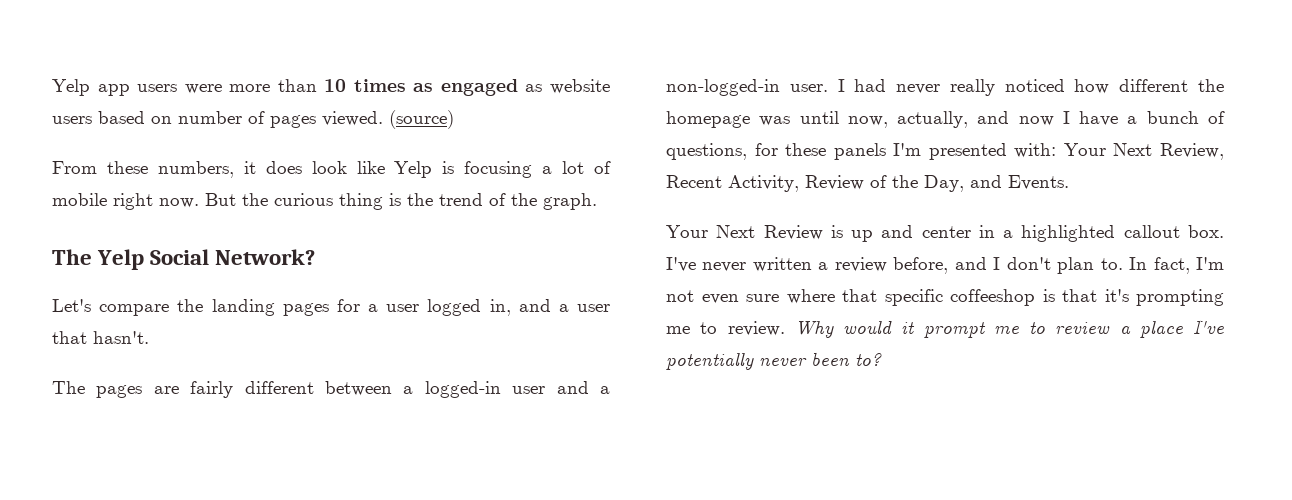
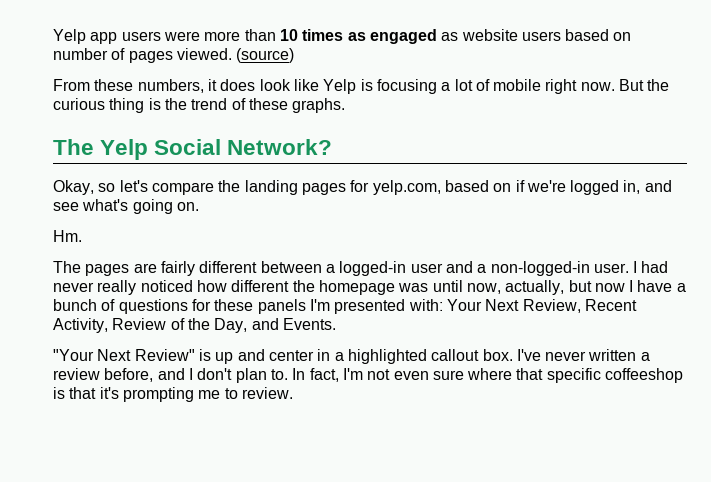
[511,193,597,210] the graph. -> [248,98,346,113] these graphs.
[52,299,91,312] Let's -> [53,180,148,195] Okay, so let's
[368,299,611,316] [52,331,149,344] a user logged in, and a user that hasn't. -> [372,180,672,195] [53,199,199,214] [53,230,82,242] yelp.com, based on if we're logged in, and see what's going on. // Hm.
[977,111,1010,124] and -> [568,280,592,292] but
[666,143,747,160] questions, -> [118,299,188,314] questions
[666,225,823,240] Your Next Review -> [53,349,195,361] "Your Next Review"
[794,320,1224,338] [666,352,882,370] Why would it prompt me to review a place I've potentially never been to? -> (293, 393) none

